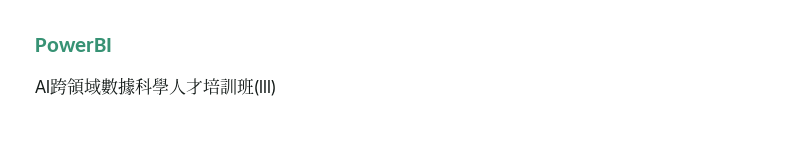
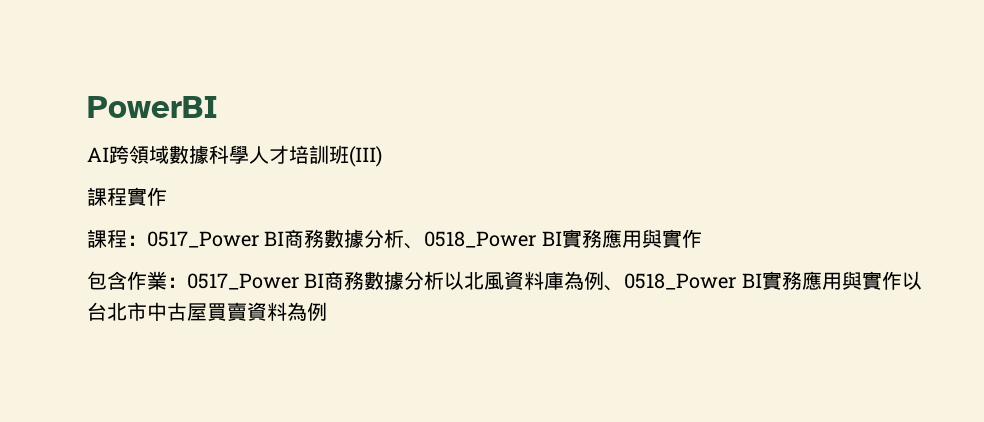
(276, 88) none -> [87,187,167,206] [87,229,702,249] [87,271,922,291] [87,302,327,321] // 課程實作 // 課程：0517_Power BI商務數據分析、0518_Power BI實務應用與實作 // 包含作業：0517_Power BI商務數據分析以北風資料庫為例、0518_Power BI實務應用與實作以台北市中古屋買賣資料為例

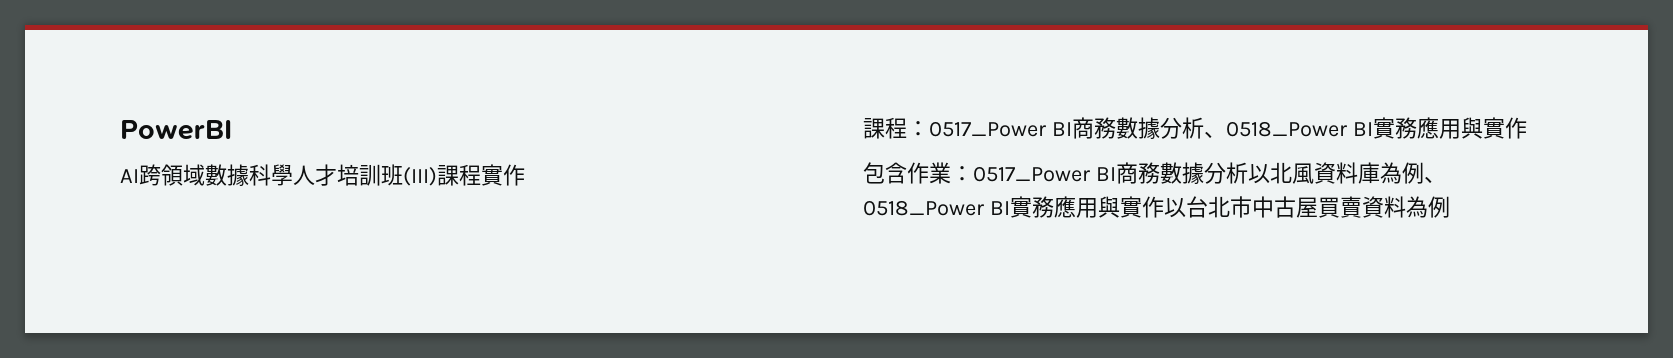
(382, 156) // -> (437, 176) none

